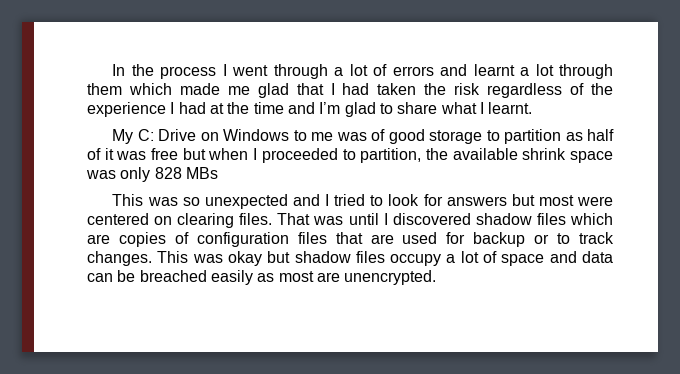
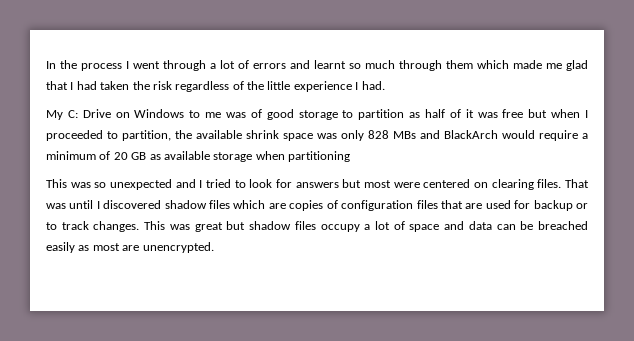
[520,64,554,76] a lot -> [349,60,395,69] so much
(613, 89) none -> [267,81,291,90] little
[178,102,533,117] had at the time and I’m glad to share what I learnt. -> [361,81,385,90] had.
(218, 173) none -> [420,130,588,141] [46,151,350,162] and BlackArch would require a minimum of 20 GB as available storage when partitioning
[227,251,262,266] okay -> [194,222,223,232] great

